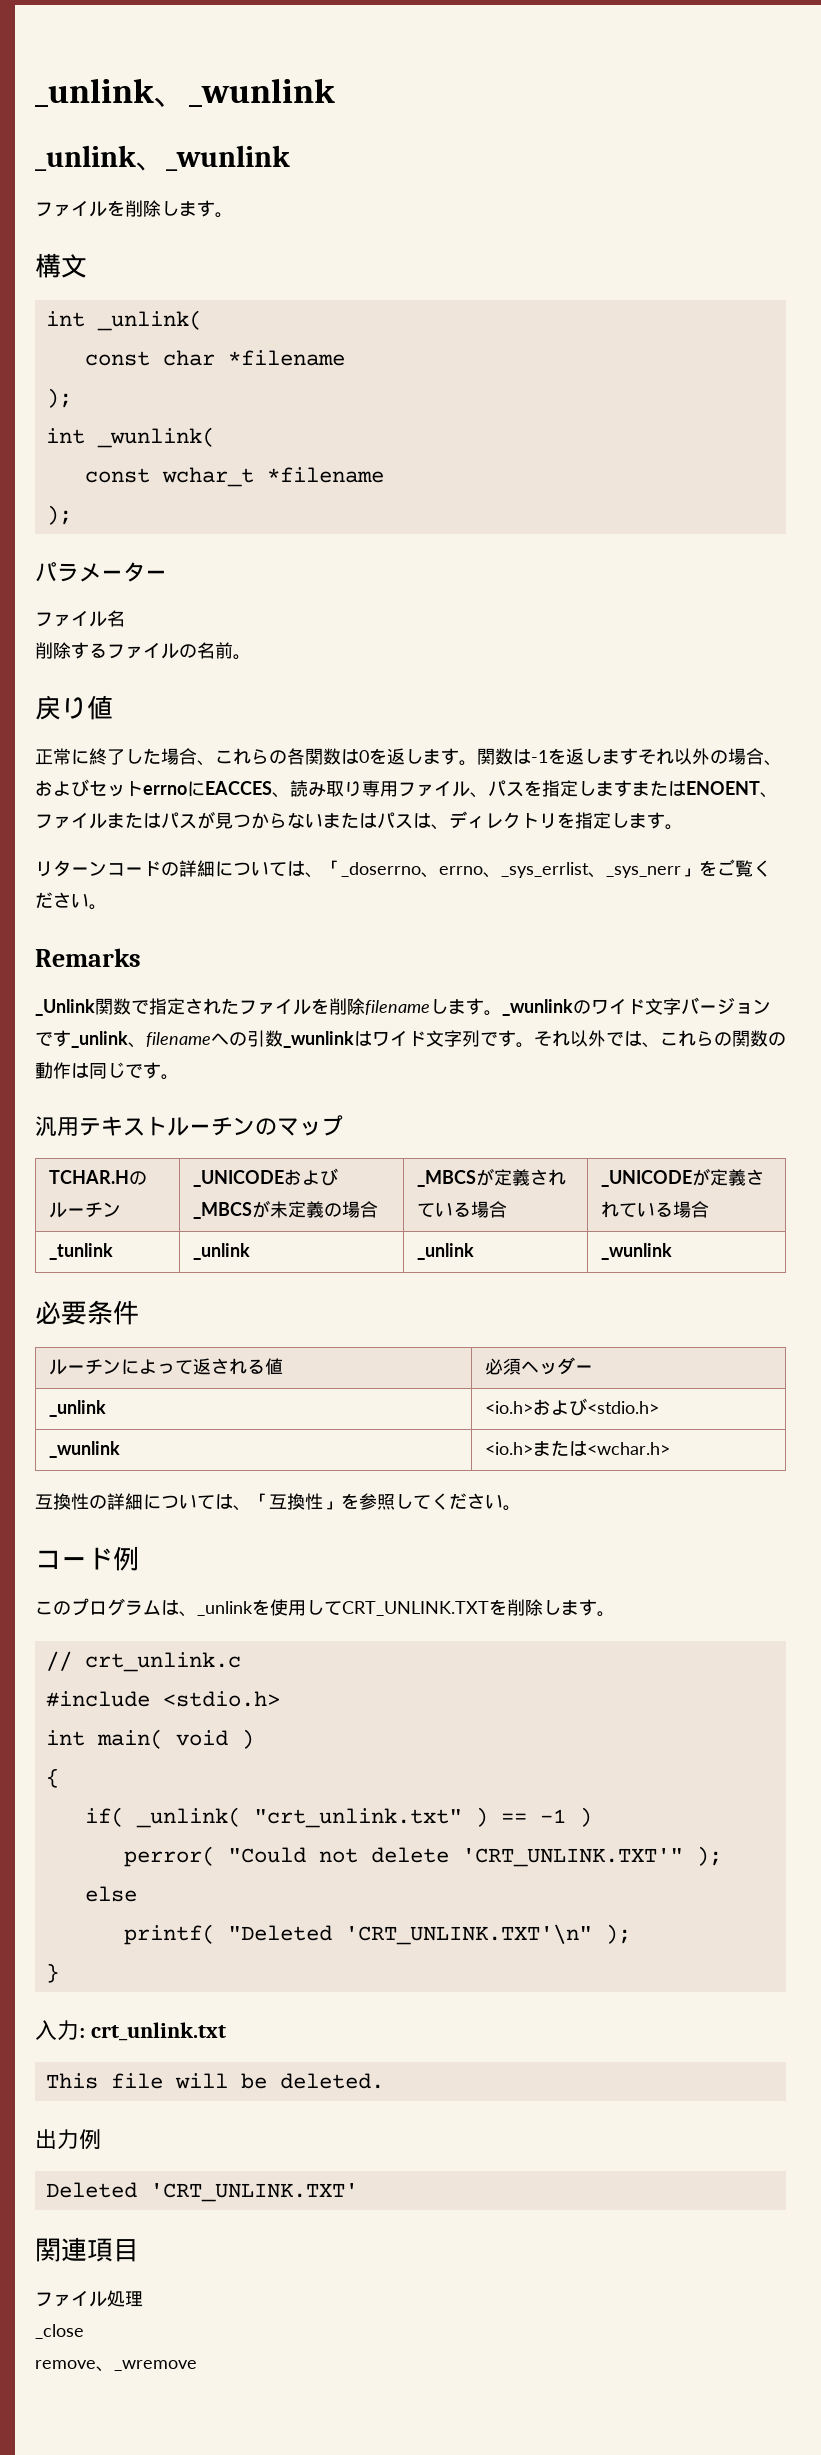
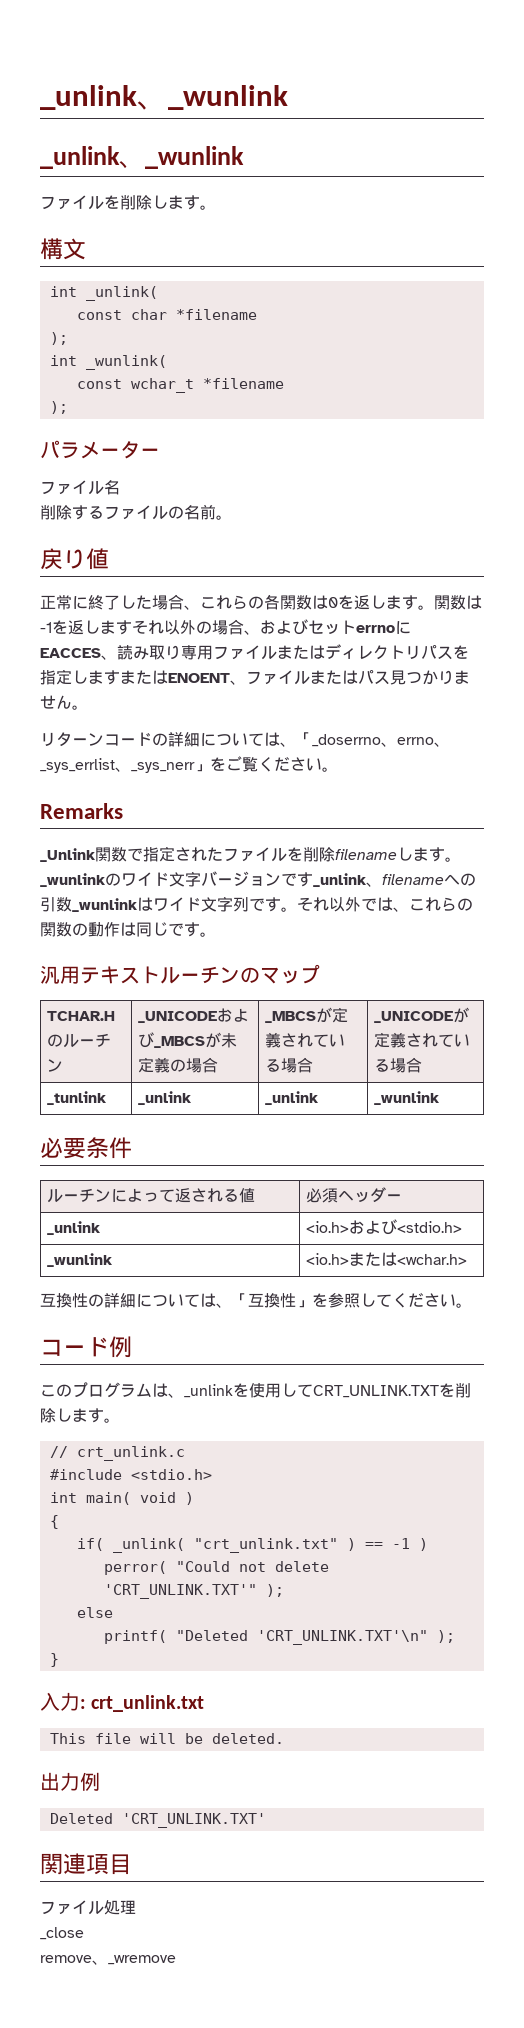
[470,792,488,798] 、 -> [277,644,421,660] またはディレクトリ
[197,811,665,830] が見つからないまたはパスは、ディレクトリを指定します -> [390,670,470,685] [40,695,72,709] 見つかりません

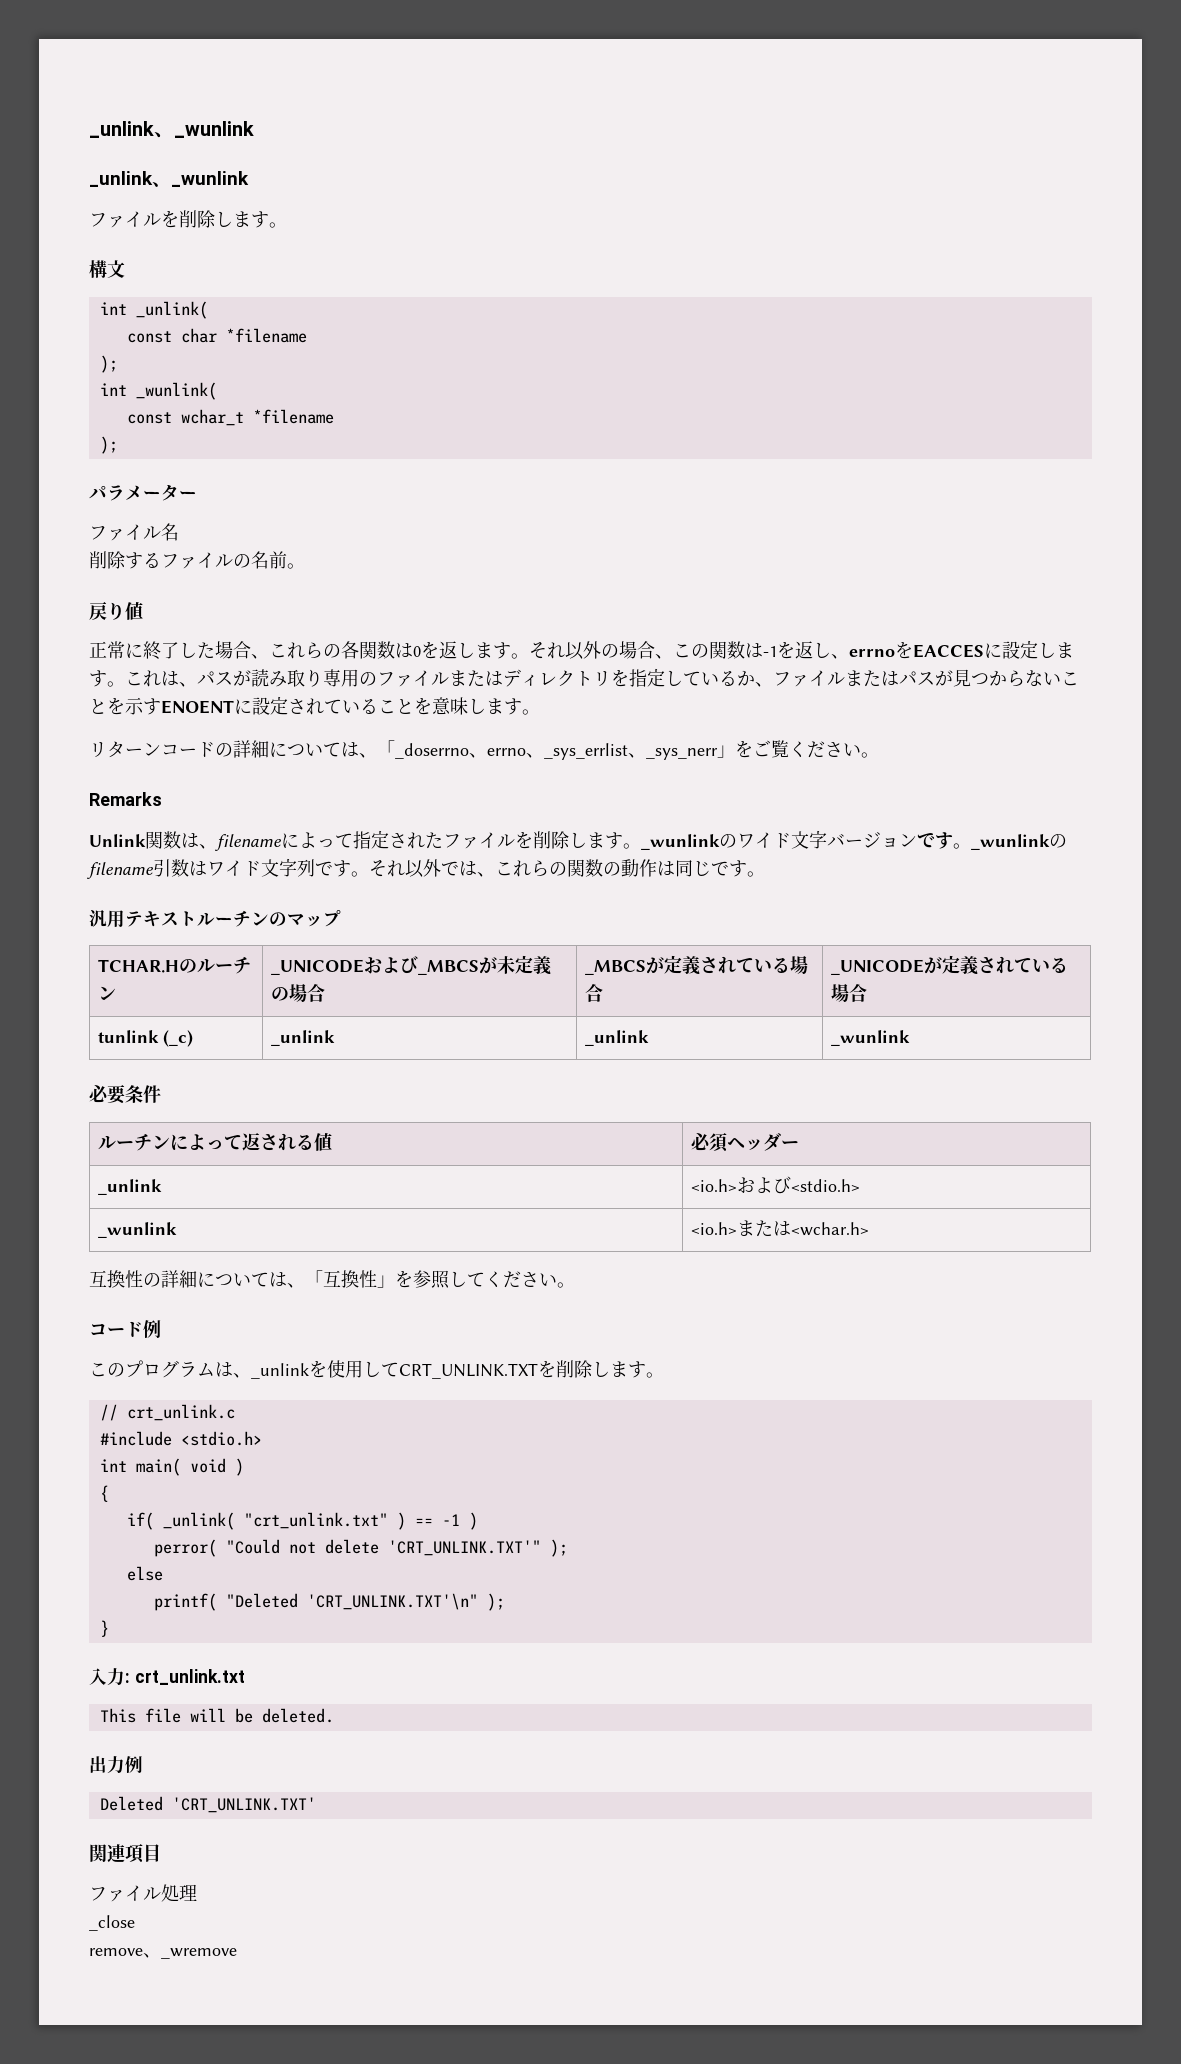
[434,595,482,610] [40,619,411,635] [40,648,117,660] 関数は-1を返しますそれ以外の場合、およびセットerrnoにEACCES、 -> [529,640,1074,660] [89,670,251,687] それ以外の場合、この関数は-1を返し、errnoをEACCESに設定します。これは、パスが
(213, 652) none -> [359,672,377,686] の
[421,645,453,660] パス -> (611, 678) none
[88,670,230,685] ますまたはENOENT -> [683,670,755,686] ているか
[390,670,470,685] [40,695,72,709] 見つかりません -> [935,669,1079,687] [89,696,522,715] が見つからないことを示すENOENTに設定されていることを意味します
[40,847,143,862] _Unlink関数で -> [89,831,353,851] Unlink関数は、filenameによって
[335,849,397,860] filename -> (570, 840) none
[313,873,476,887] [40,897,138,912] _unlink、filenameへの引数_wunlink -> [953,834,1067,850] [87,859,189,879] 。_wunlinkのfilename引数
[47,1091,108,1105] _tunlink -> [97,1030,193,1047] tunlink (_c)

